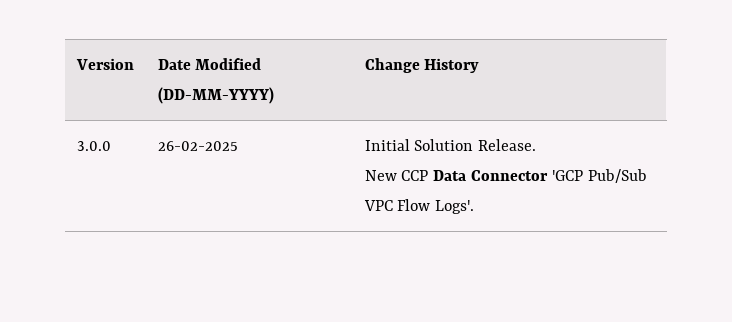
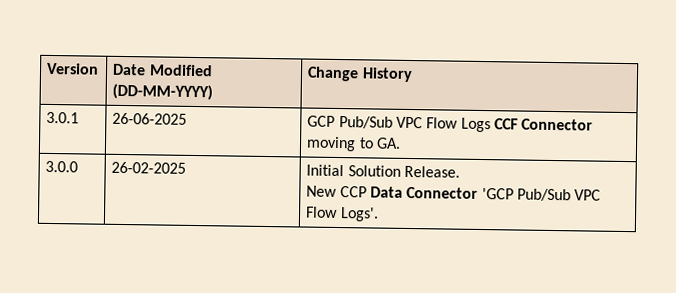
(480, 65) none -> [46,111,80,124] [112,112,188,125] [307,115,594,133] [306,136,402,152] // 3.0.1 | 26-06-2025 | GCP Pub/Sub VPC Flow Logs CCF Connector moving to GA.

